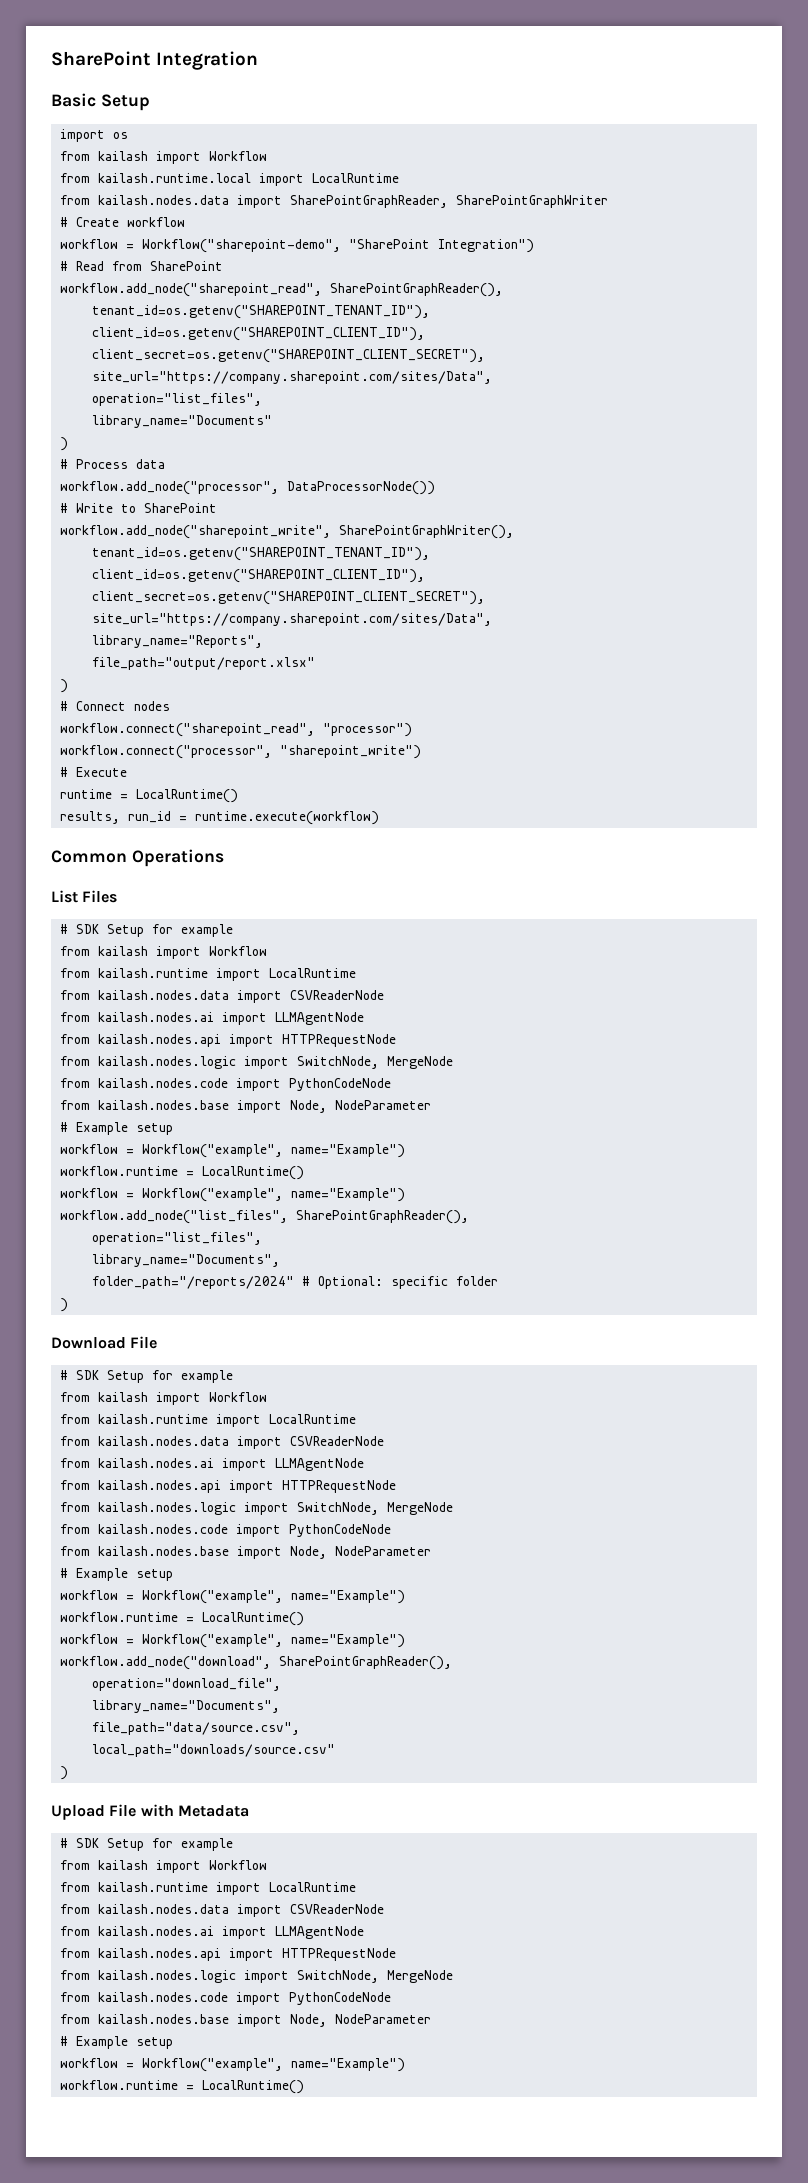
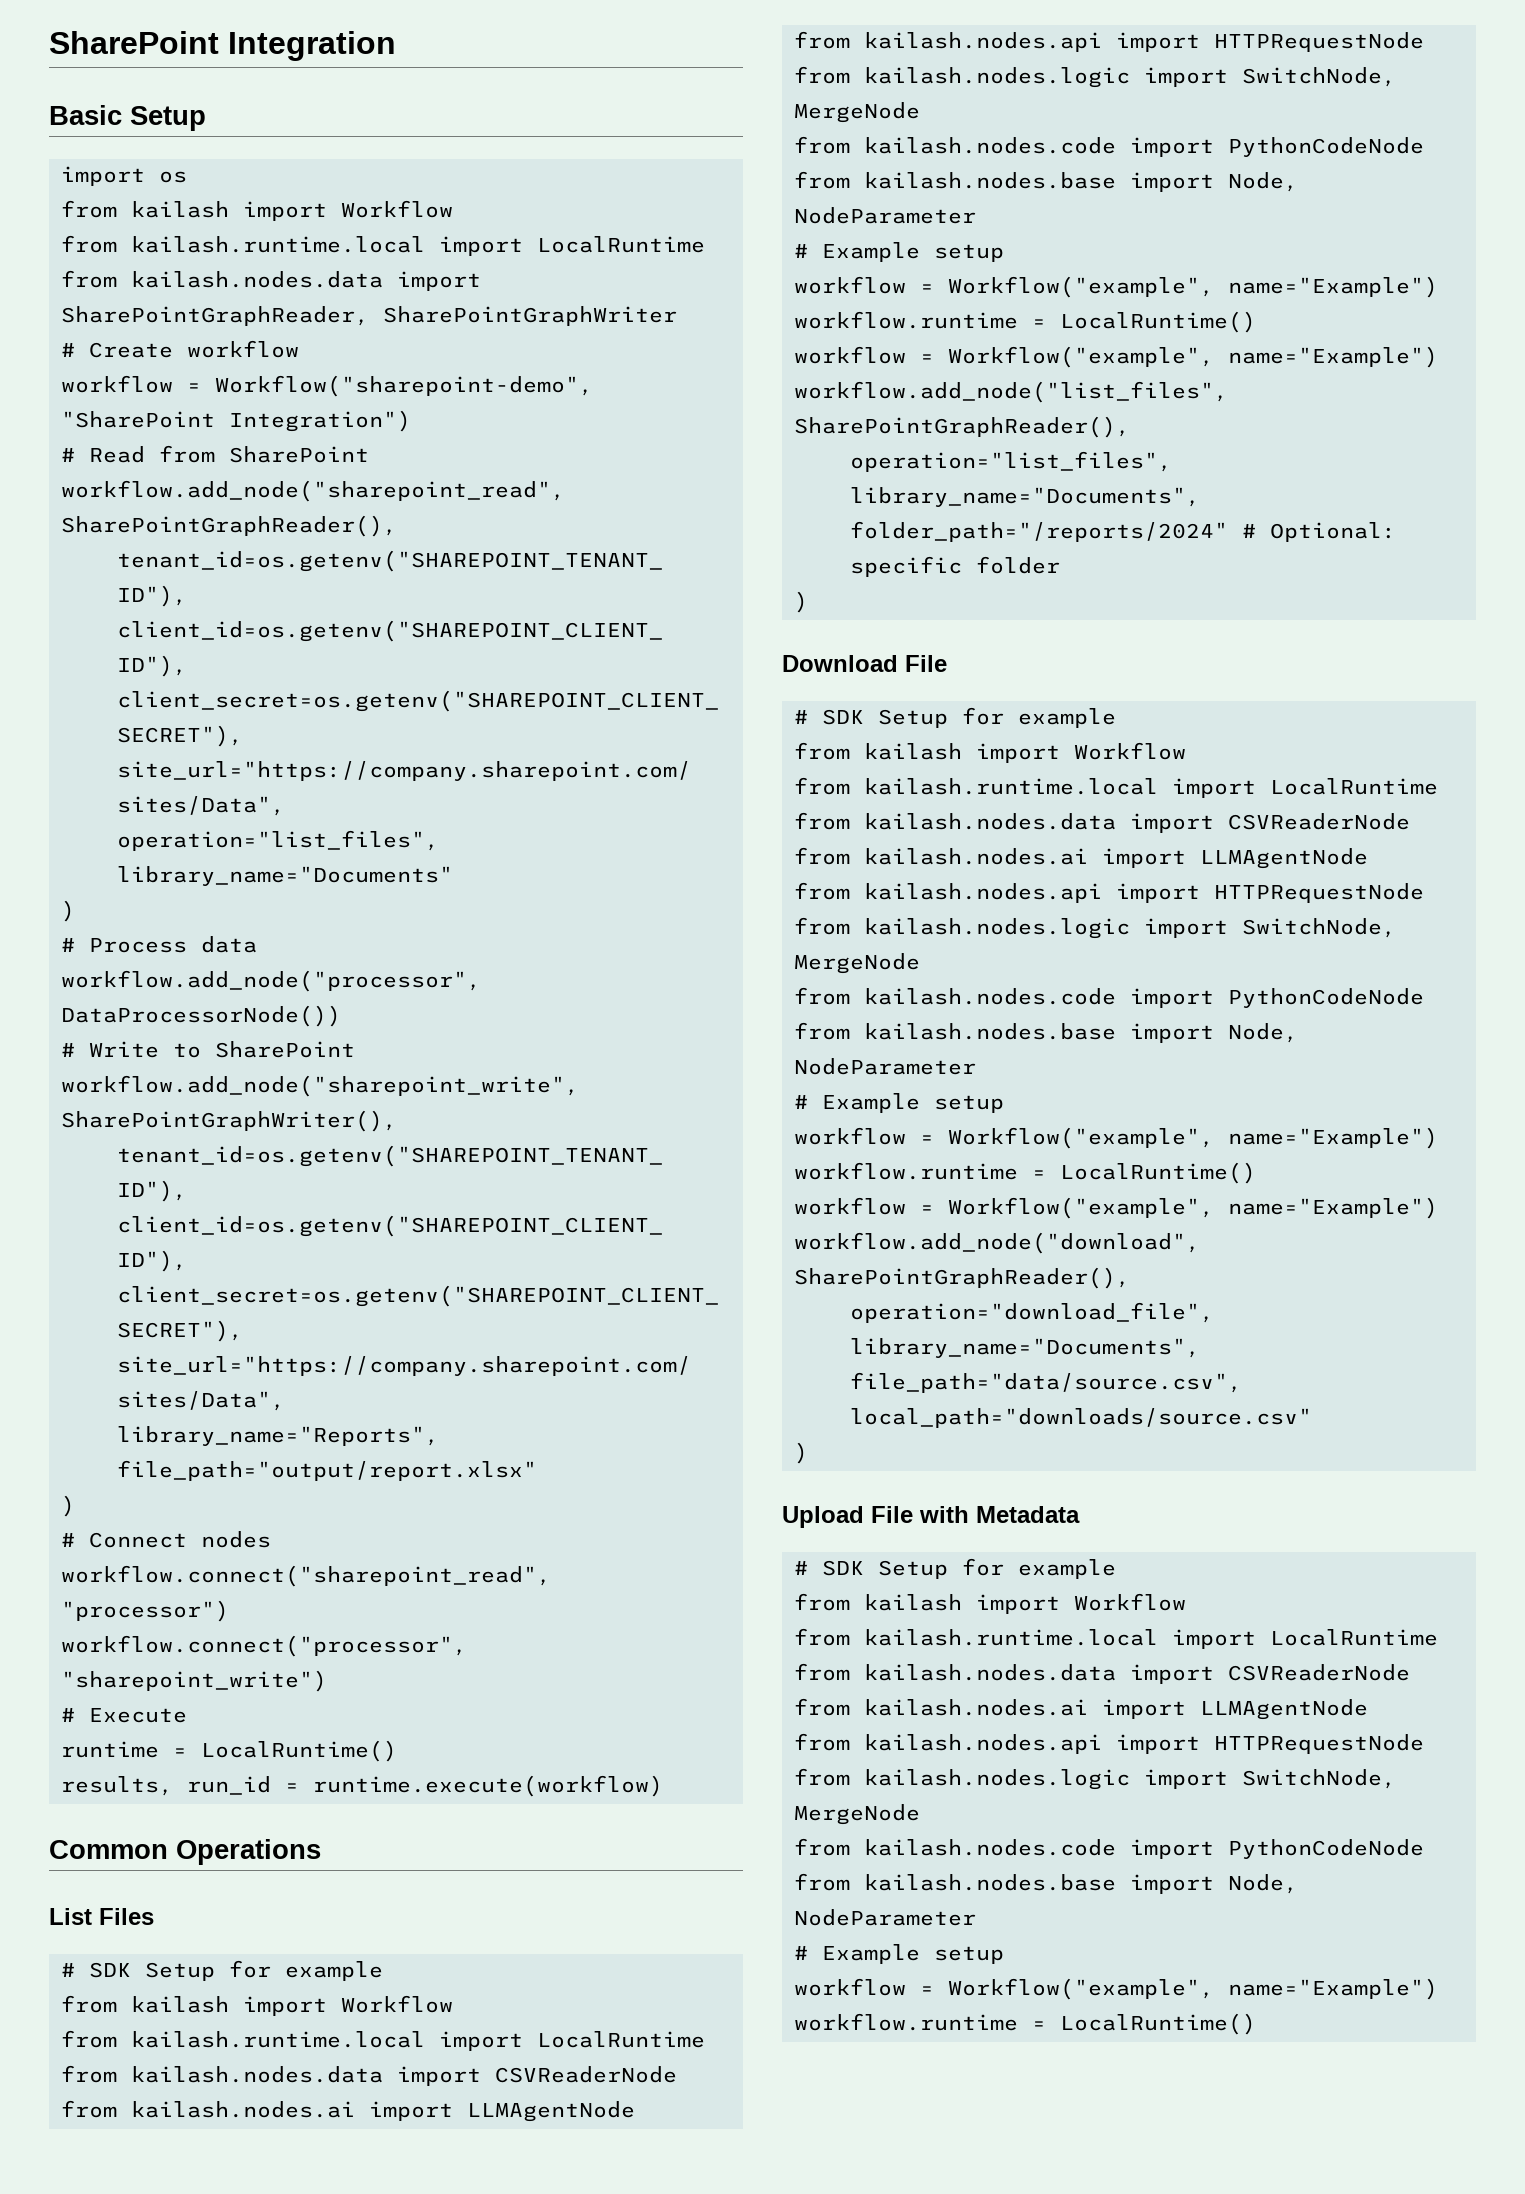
[98,968,208,978] kailash.runtime -> [131,2031,426,2048] kailash.runtime.local
[98,1414,208,1424] kailash.runtime -> [864,778,1159,795] kailash.runtime.local
[98,1882,208,1892] kailash.runtime -> [864,1629,1159,1646] kailash.runtime.local

